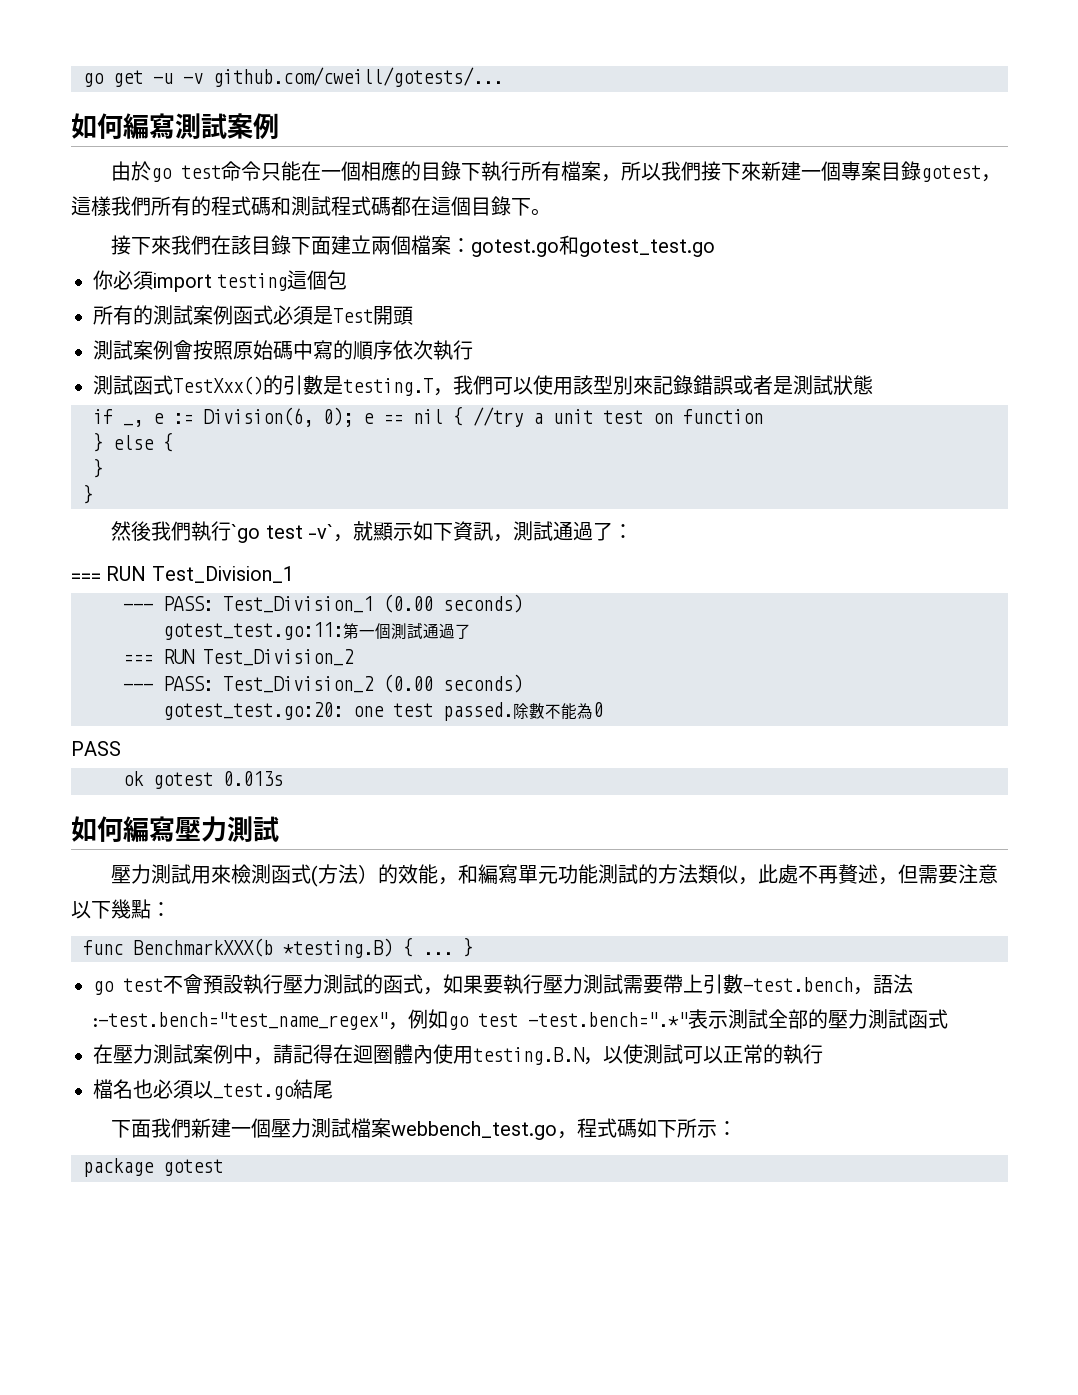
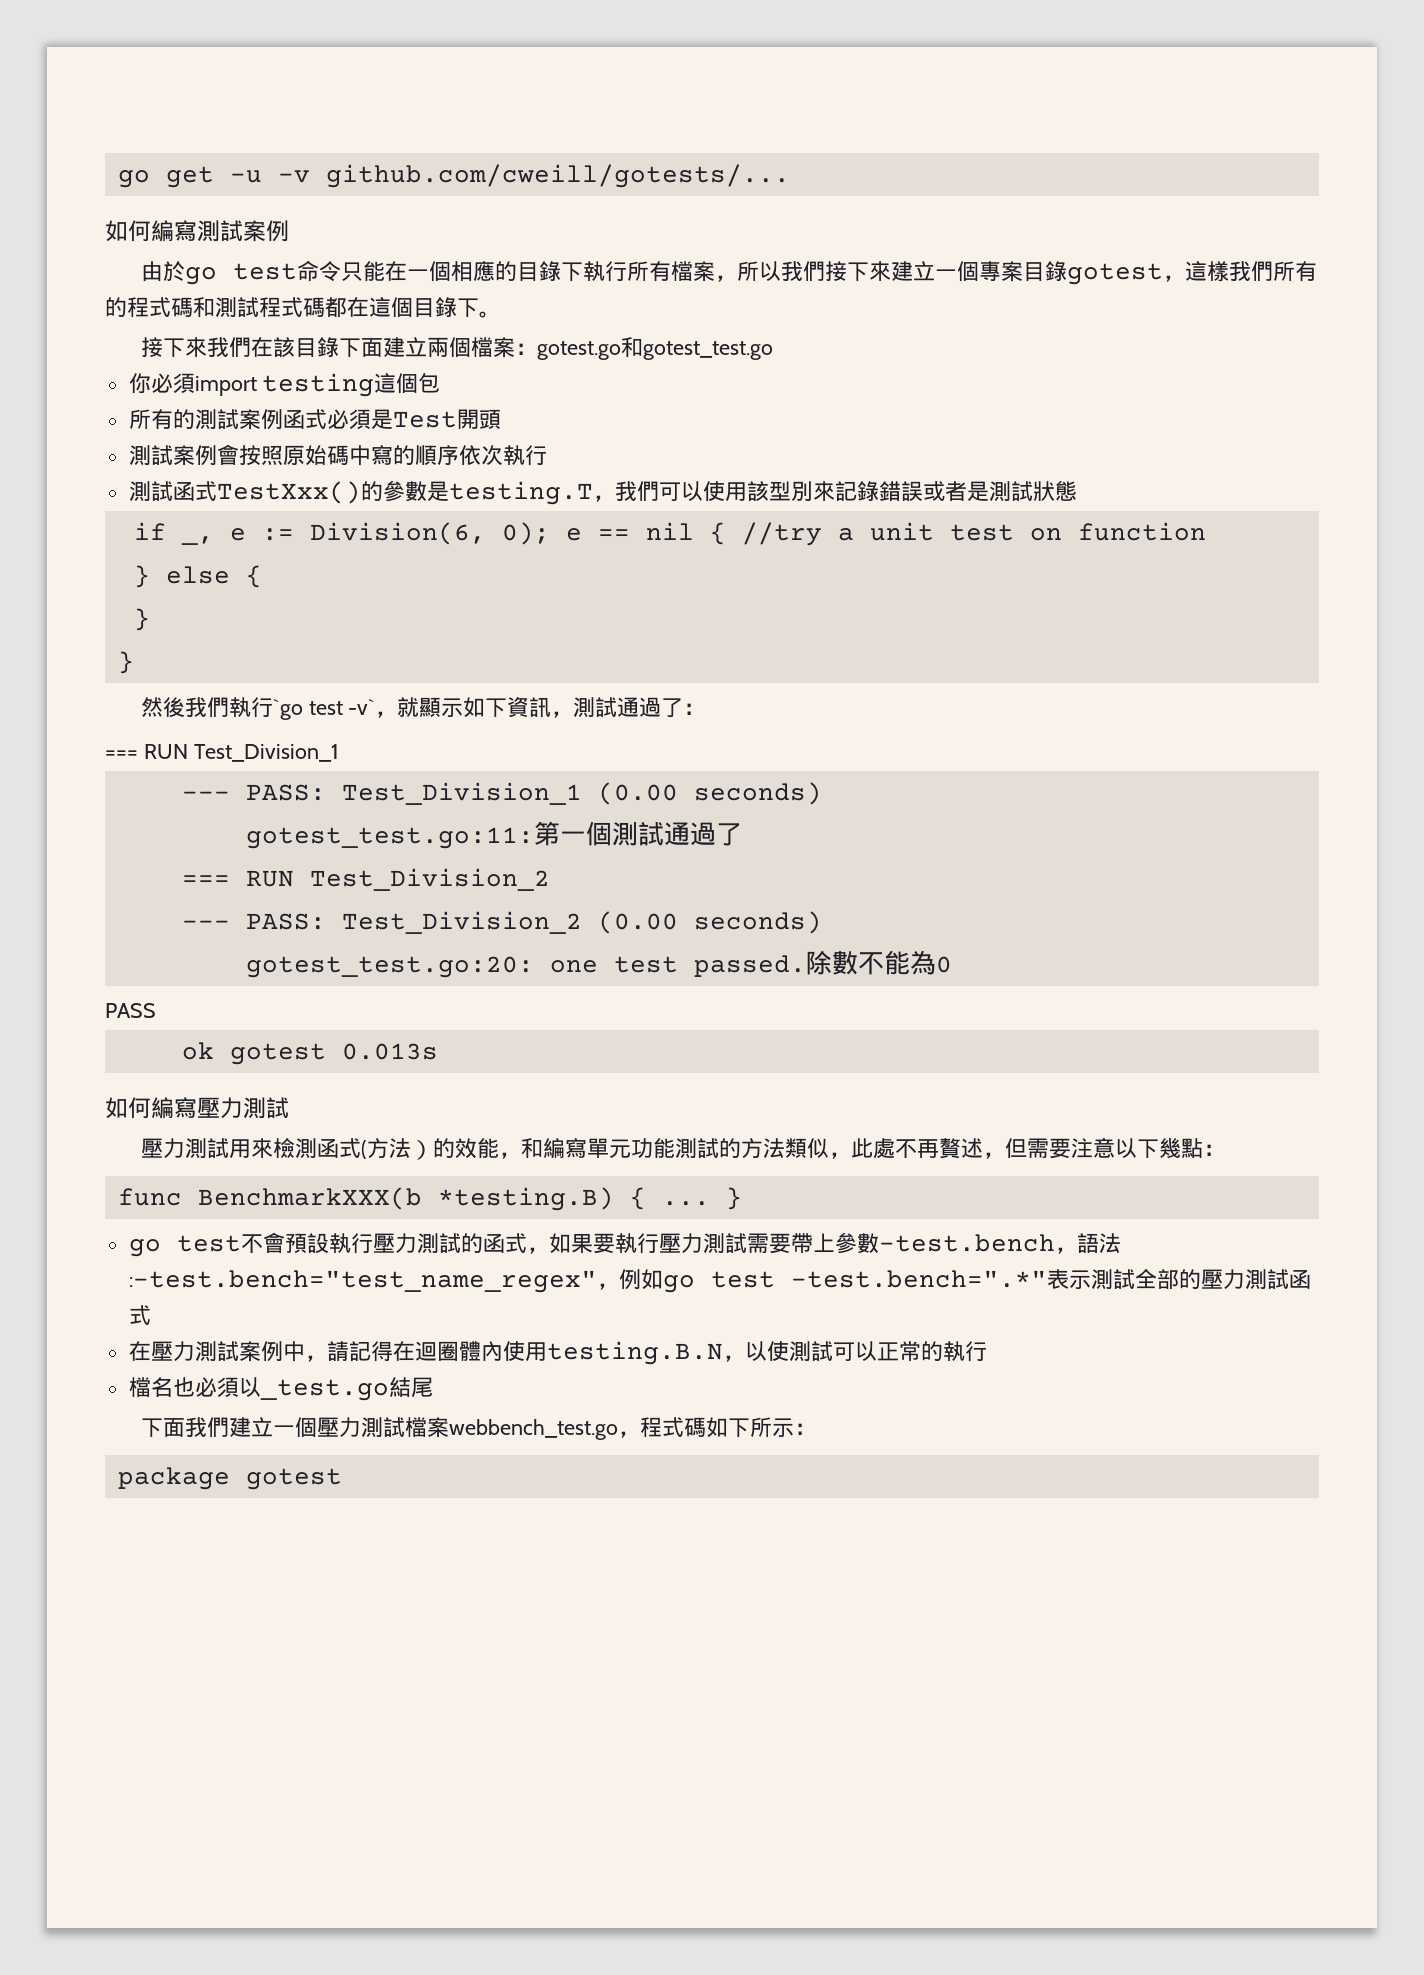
[761,161,802,181] 新建 -> [890,261,935,281] 建立
[283,375,303,395] 引 -> [382,480,405,502] 參
[703,974,723,994] 引 -> [834,1232,857,1254] 參
[191,1118,232,1138] 新建 -> [228,1417,273,1437] 建立

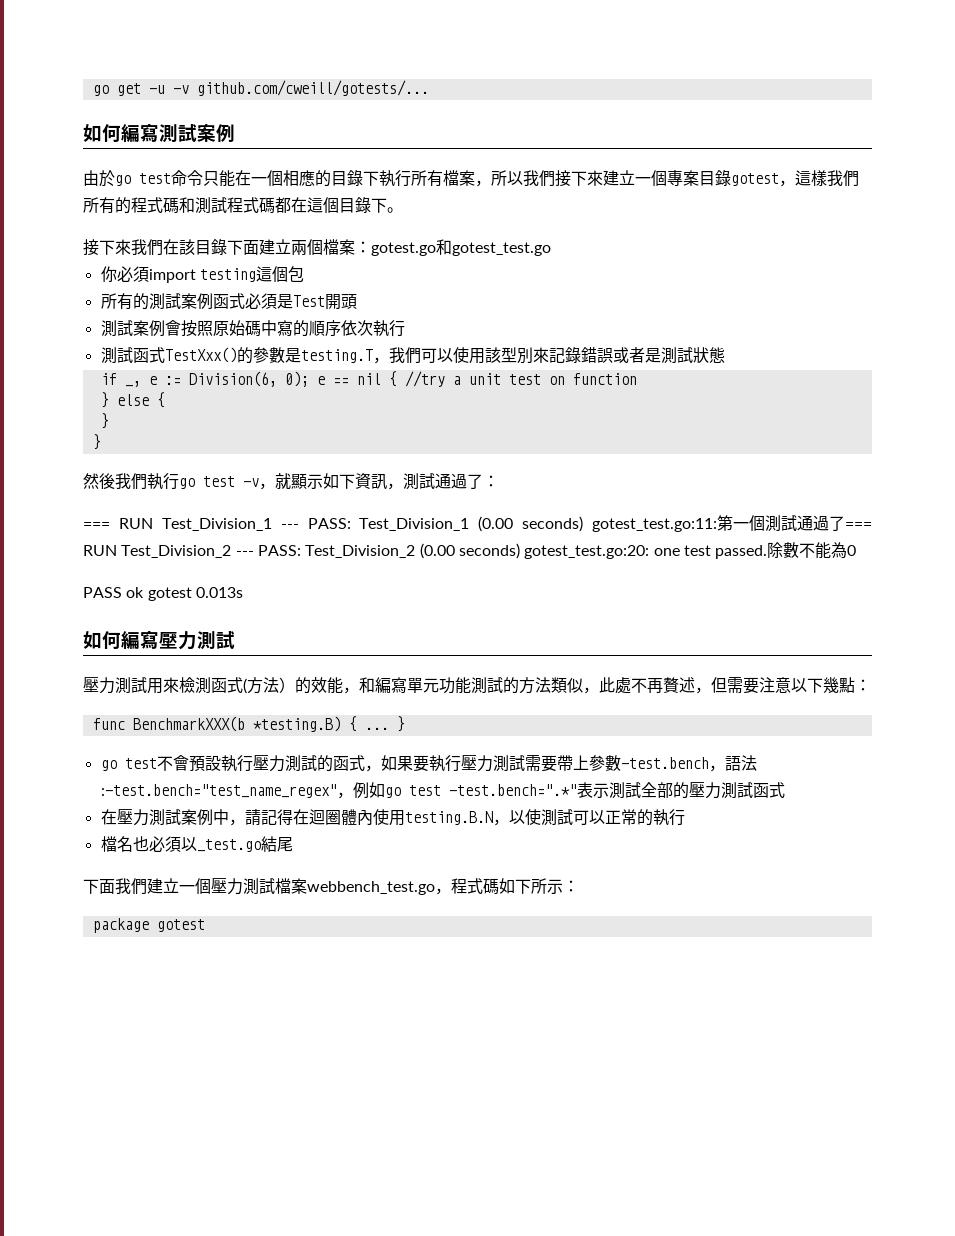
[272,699,376,720] `go test -v` -> [179,476,259,489] go test -v
(339, 753) // -> (272, 524) none
(822, 793) // -> (584, 524) none
(742, 834) // -> (845, 523) none
(550, 879) // -> (232, 551) none
(822, 922) // -> (520, 551) none
(156, 1010) // -> (122, 592) none

